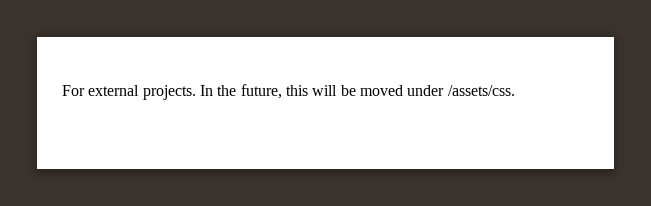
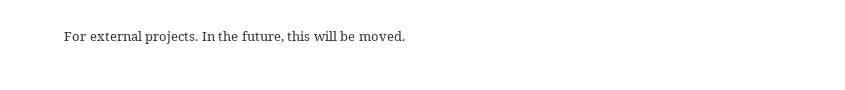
[359,85,515,96] moved under /assets/css. -> [358,31,405,41] moved.

